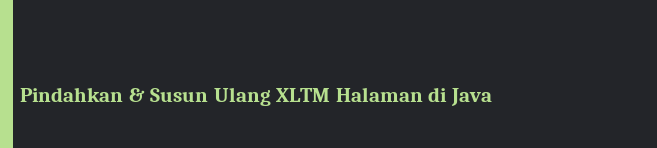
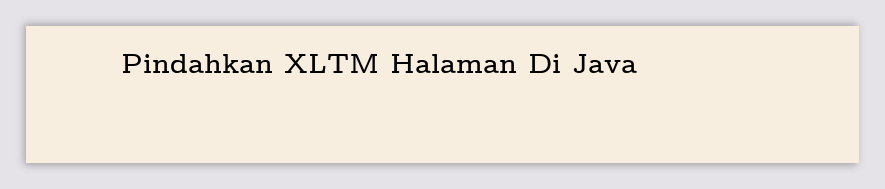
[128,87,271,106] & Susun Ulang -> (273, 63) none
[428,87,448,102] di -> [528,54,561,73] Di

